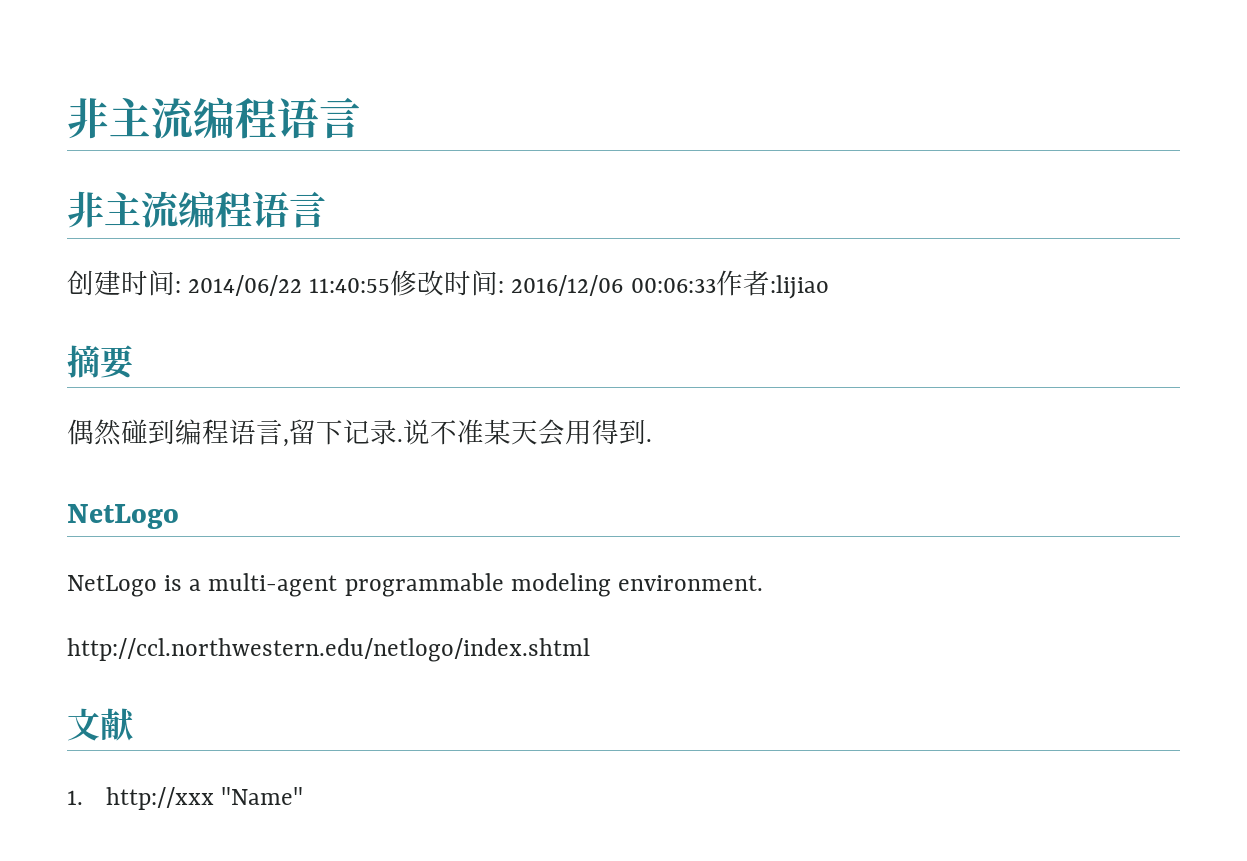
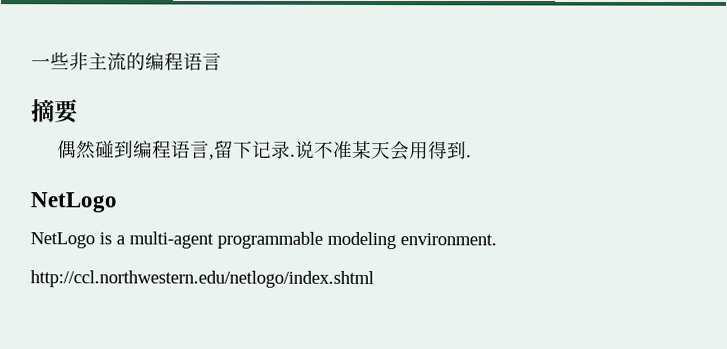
[67,97,361,139] [67,191,326,228] [67,270,829,299] 非主流编程语言 // 非主流编程语言 // 创建时间: 2014/06/22 11:40:55修改时间: 2016/12/06 00:06:33作者:lijiao -> [31,52,222,71] 一些非主流的编程语言
[67,708,135,741] [67,787,303,810] // 文献 // 1. http://xxx "Name" -> (374, 279) none

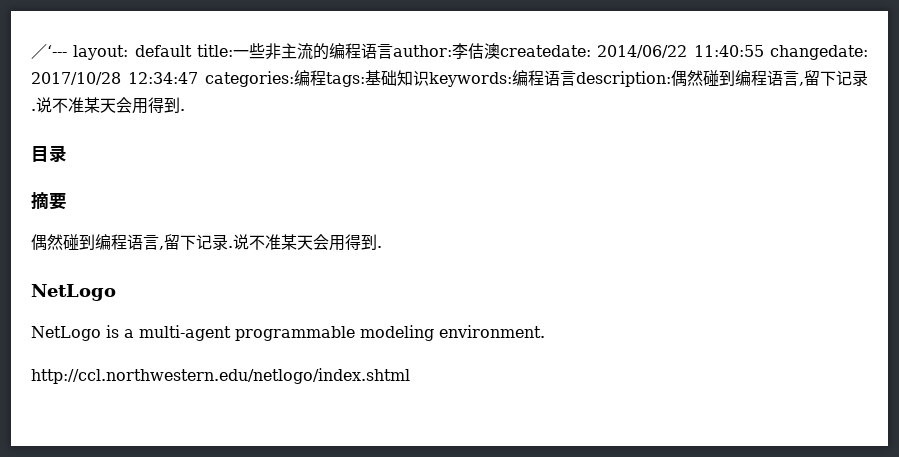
(31, 63) none -> [31,44,234,60] ／‘--- layout: default title:
(222, 61) none -> [393,43,869,60] [31,70,868,87] [31,97,185,114] [31,145,67,163] author:李佶澳createdate: 2014/06/22 11:40:55 changedate: 2017/10/28 12:34:47 categories:编程tags:基础知识keywords:编程语言description:偶然碰到编程语言,留下记录.说不准某天会用得到. // 目录

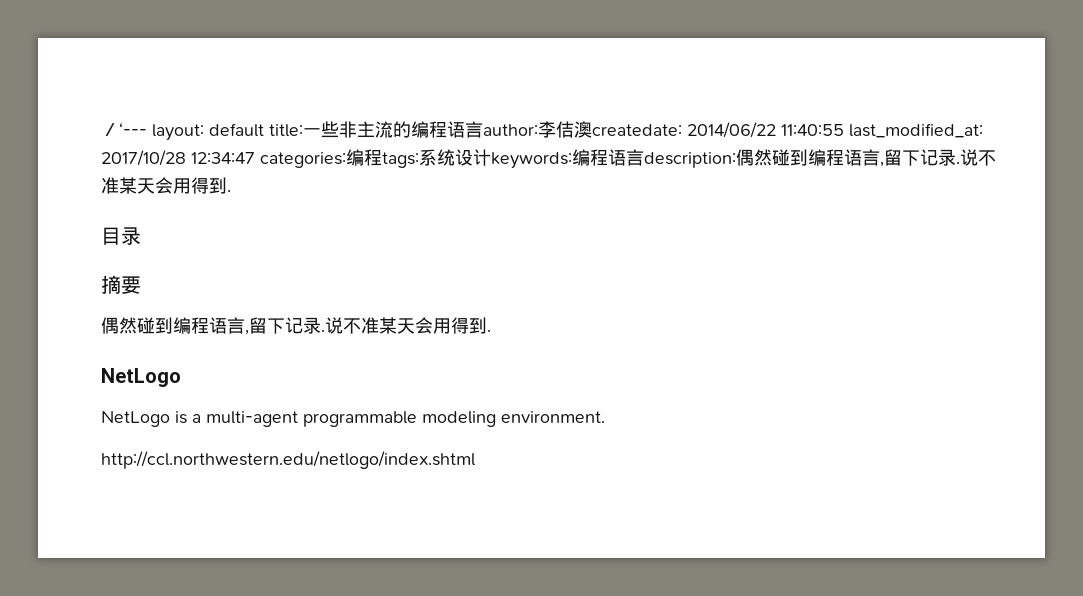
[770,45,869,60] changedate: -> [849,123,983,138] last_modified_at:
[365,70,429,86] 基础知识 -> [419,149,491,166] 系统设计

